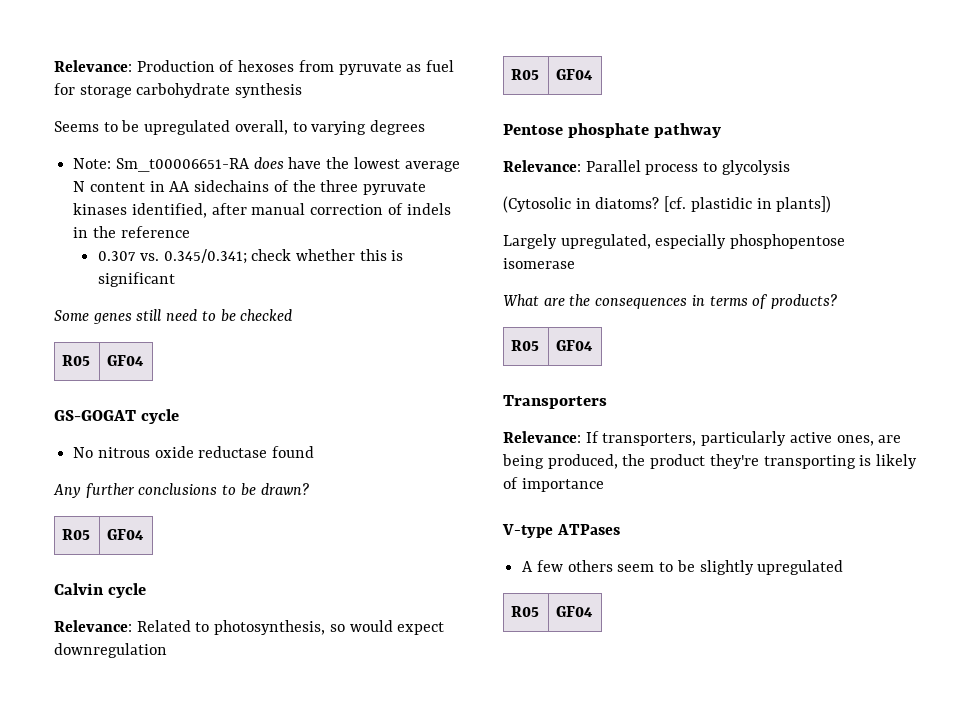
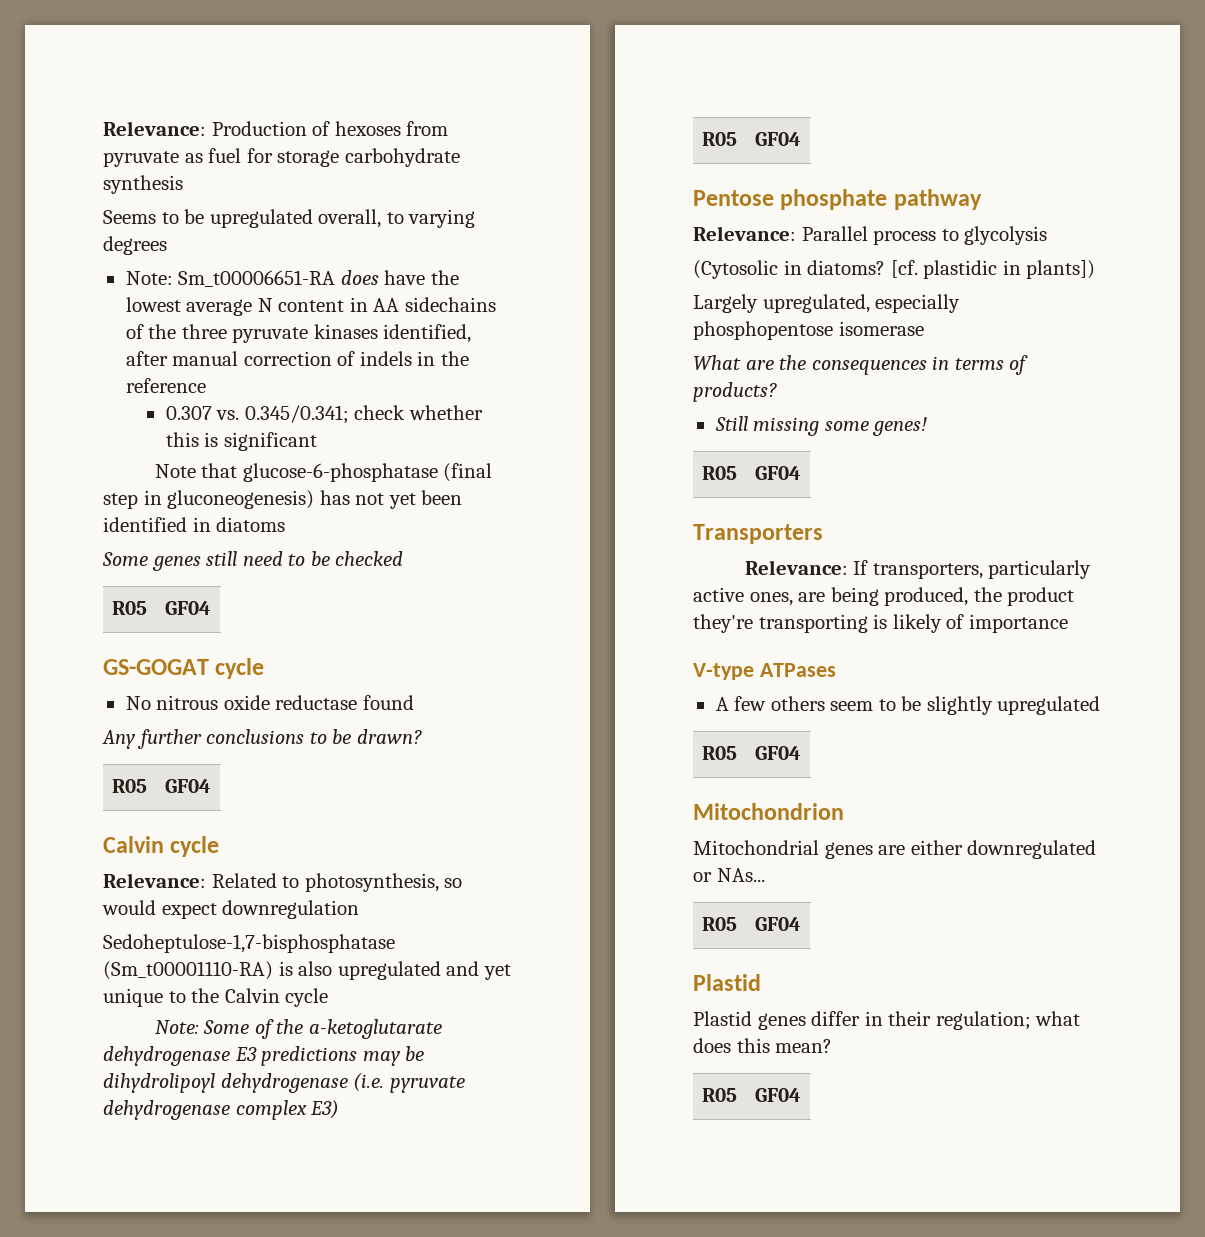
(176, 279) none -> [154,463,493,482] [103,490,463,509] [103,517,286,532] // Note that glucose-6-phosphatase (final step in gluconeogenesis) has not yet been identified in diatoms
(167, 650) none -> [103,934,395,953] [103,961,511,980] [103,988,329,1007] [154,1019,442,1039] [103,1046,425,1066] [103,1073,465,1093] [103,1100,340,1120] // Sedoheptulose-1,7-bisphosphatase (Sm_t00001110-RA) is also upregulated and yet unique to the Calvin cycle // Note: Some of the a-ketoglutarate dehydrogenase E3 predictions may be dihydrolipoyl dehydrogenase (i.e. pyruvate dehydrogenase complex E3)
(838, 301) none -> [714,416,928,436] // Still missing some genes!
(594, 611) none -> [693,803,844,820] [693,840,1097,859] [693,868,765,882] [701,917,737,931] [754,917,801,931] [693,974,761,991] [693,1011,1081,1030] [693,1038,833,1053] [701,1088,737,1102] [754,1088,801,1102] // Mitochondrion // Mitochondrial genes are either downregulated or NAs... // R05 | GF04 // Plastid // Plastid genes differ in their regulation; what does this mean? // R05 | GF04

